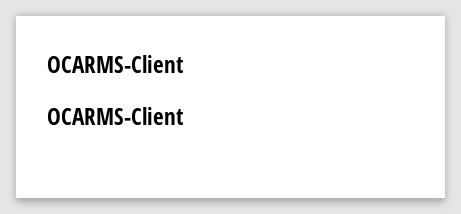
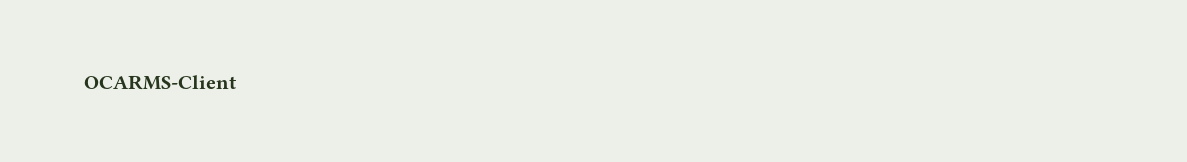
[47,55,183,73] [47,107,183,125] OCARMS-Client // OCARMS-Client -> [84,75,236,90] OCARMS-Client

